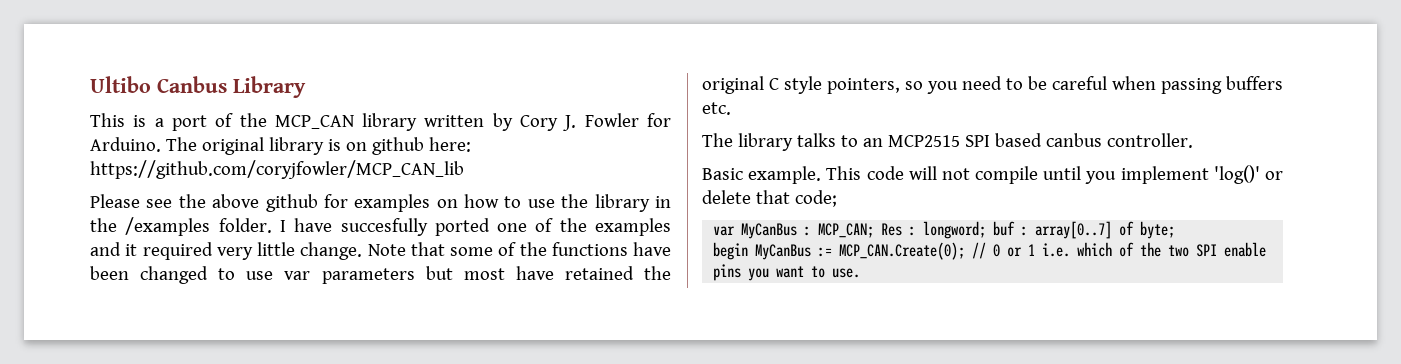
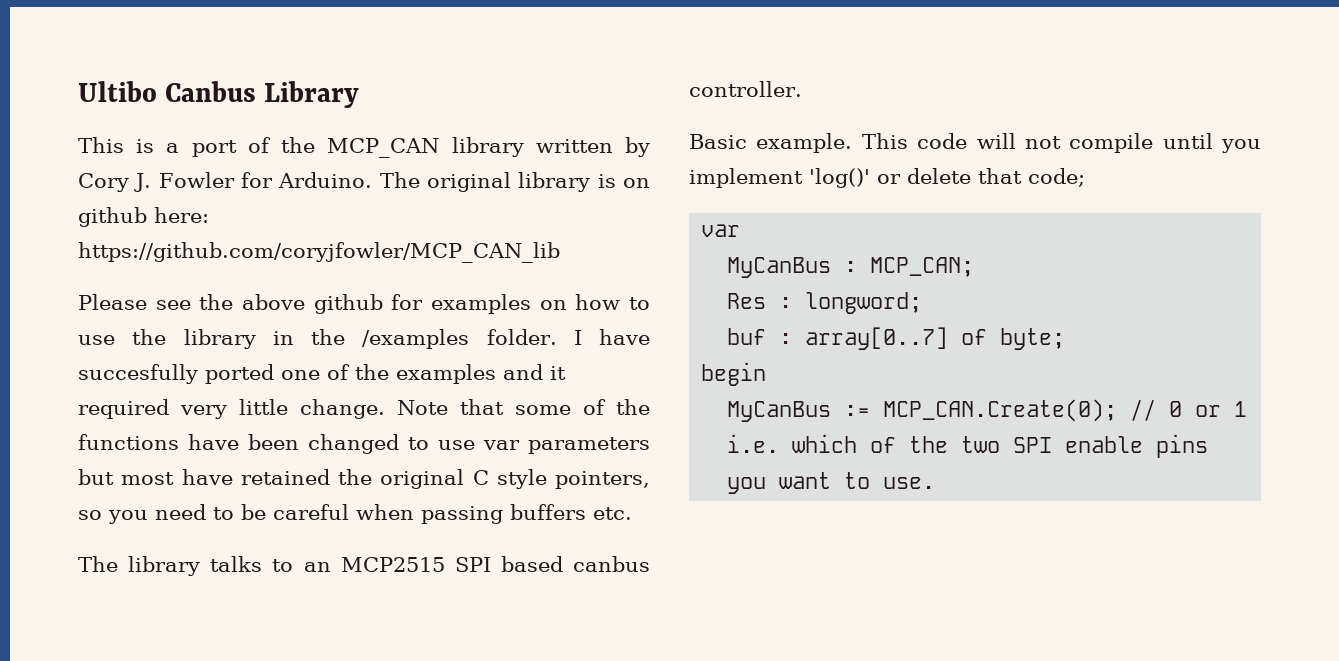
(736, 231) none -> (741, 230) //
(875, 230) none -> (975, 267) //
(987, 230) none -> (923, 303) //
(749, 251) none -> (767, 374) //

